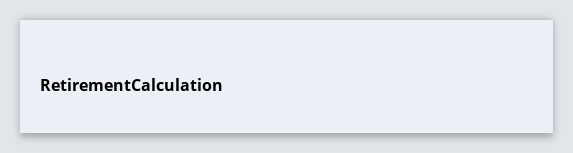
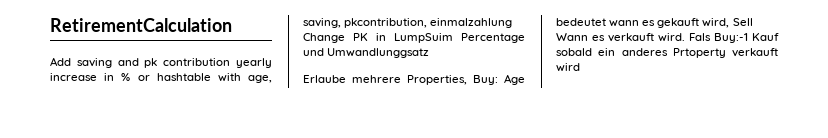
(223, 84) none -> [50,57,272,68] [50,73,272,83] [303,18,513,28] [303,33,525,43] [303,48,430,58] [303,74,525,85] [556,18,753,28] [556,33,779,43] [556,48,778,58] [556,63,580,72] // Add saving and pk contribution yearly increase in % or hashtable with age, saving, pkcontribution, einmalzahlung Change PK in LumpSuim Percentage und Umwandlunggsatz // Erlaube mehrere Properties, Buy: Age bedeutet wann es gekauft wird, Sell Wann es verkauft wird. Fals Buy:-1 Kauf sobald ein anderes Prtoperty verkauft wird

